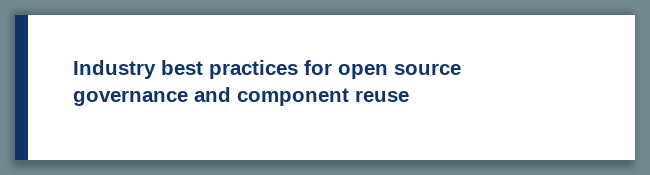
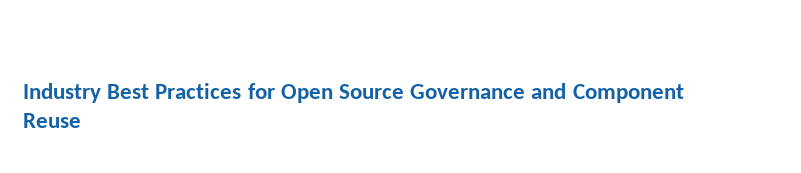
[161,60,461,79] [73,87,409,106] best practices for open source governance and component reuse -> [107,83,684,103] [23,113,81,128] Best Practices for Open Source Governance and Component Reuse

